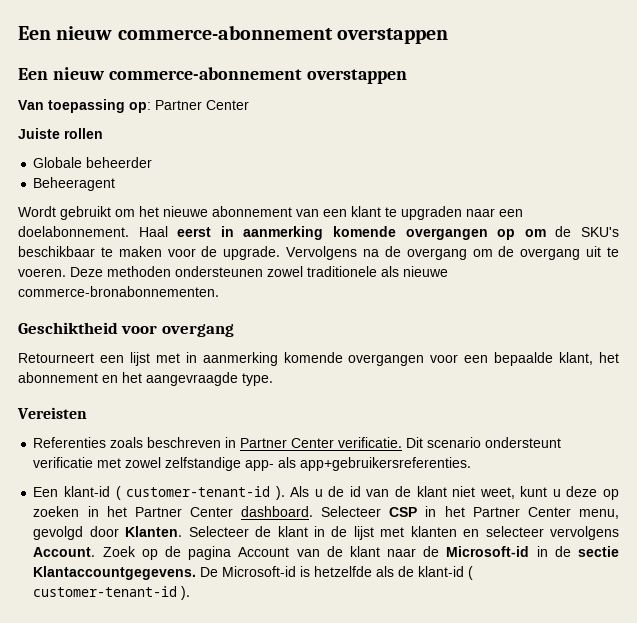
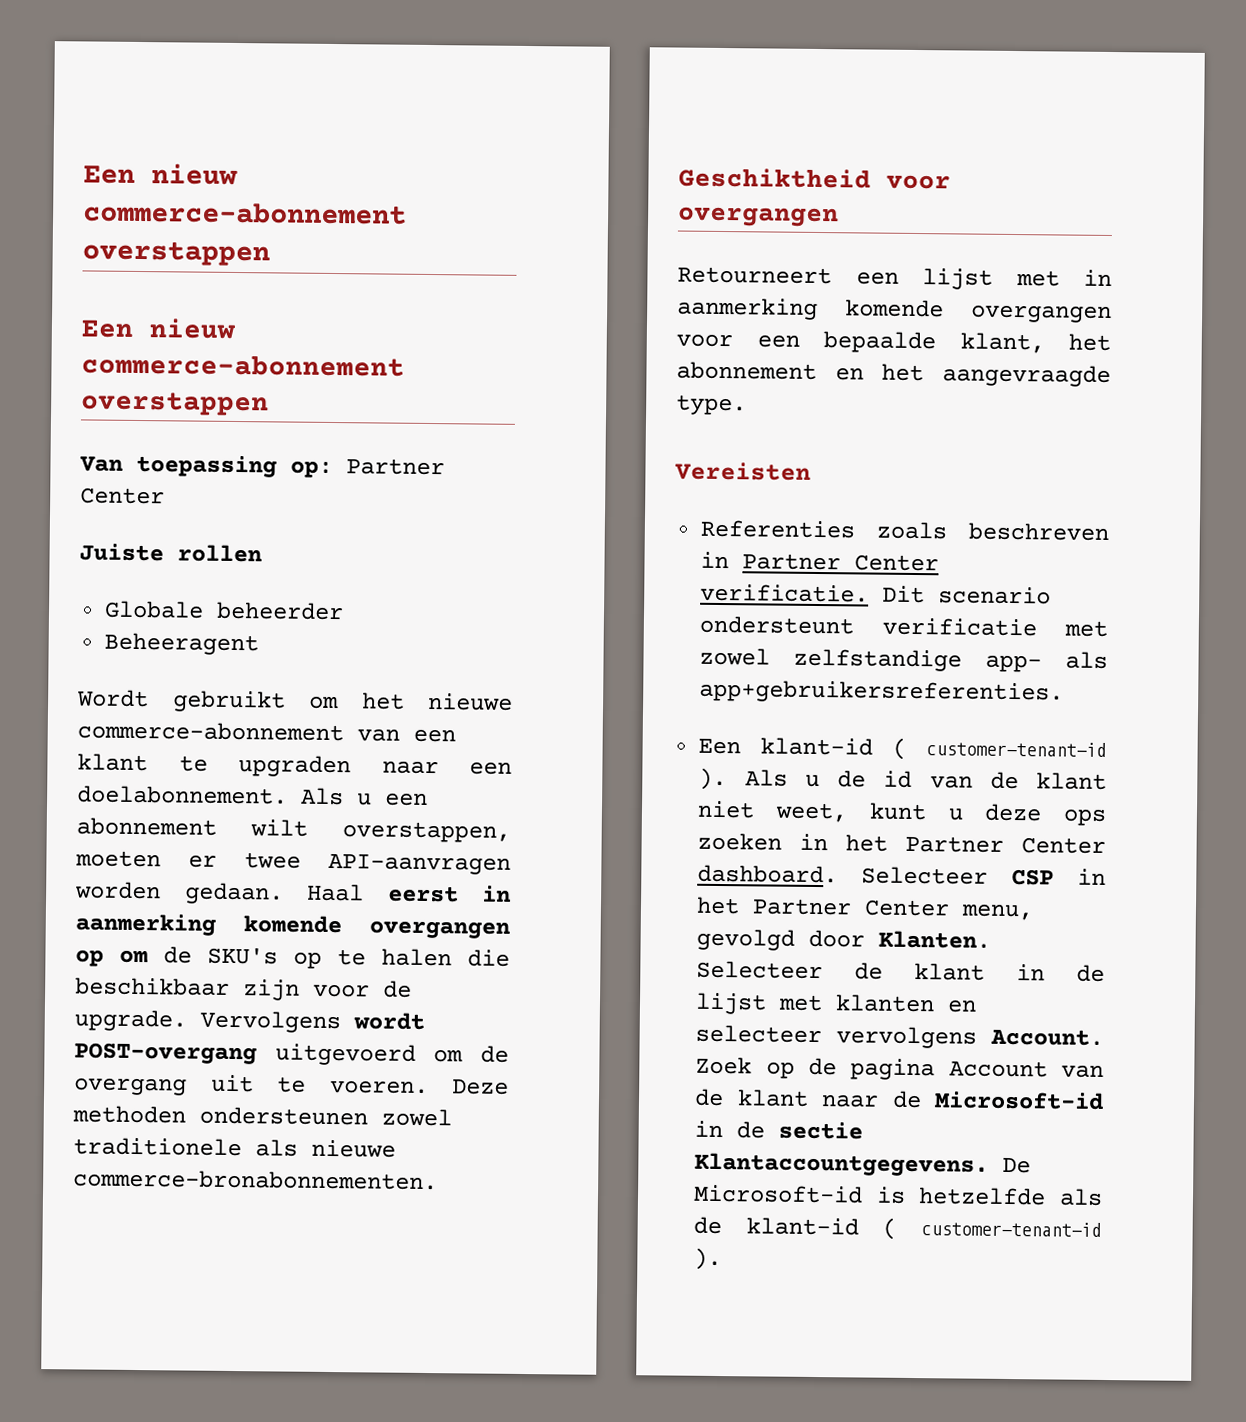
[212,206,292,217] abonnement -> [77,721,344,742] commerce-abonnement
(129, 231) none -> [301,787,428,806] [76,817,511,843] [75,850,511,875] [75,881,284,905] Als u een abonnement wilt overstappen, moeten er twee API-aanvragen worden gedaan.
[18,246,162,257] beschikbaar te maken -> [293,948,510,969] [75,977,300,1001] op te halen die beschikbaar zijn
[363,246,467,260] na de overgang -> [353,1012,425,1030] [74,1042,416,1066] wordt POST-overgang uitgevoerd
[161,324,234,337] overgang -> [678,206,839,228] overgangen
[603,489,620,500] op -> [1063,808,1107,826] ops

